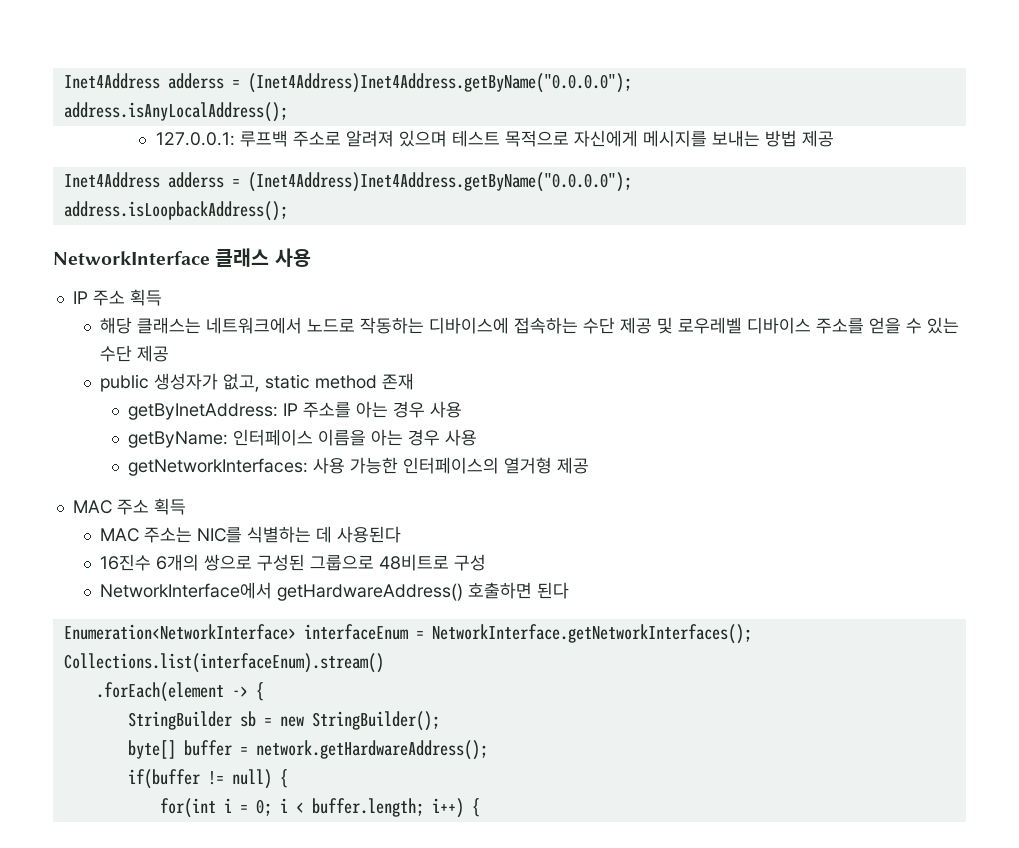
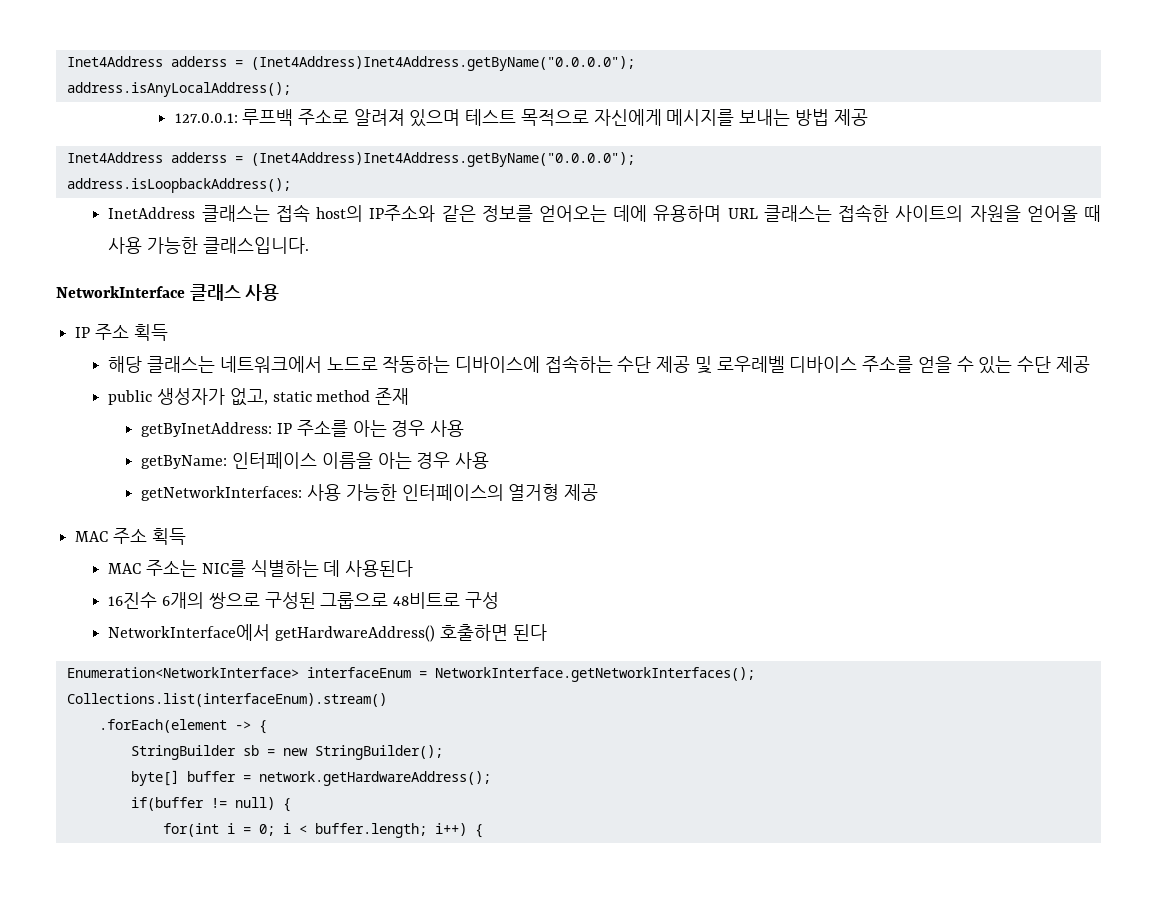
(288, 211) none -> [108,204,1101,222] [108,237,309,254] // InetAddress 클래스는 접속 host의 IP주소와 같은 정보를 얻어오는 데에 유용하며 URL 클래스는 접속한 사이트의 자원을 얻어올 때 사용 가능한 클래스입니다.

